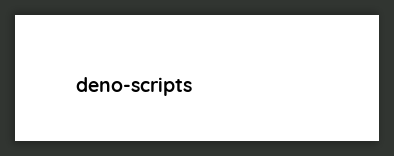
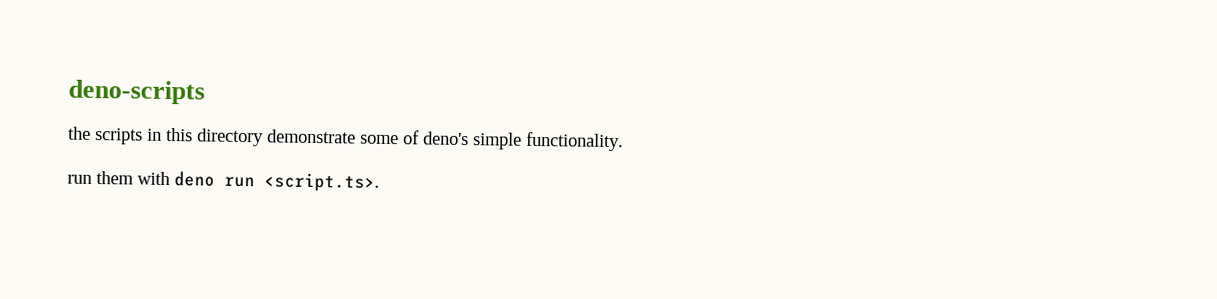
(192, 86) none -> [68,126,624,152] [67,171,380,192] // the scripts in this directory demonstrate some of deno's simple functionality. // run them with deno run <script.ts>.

